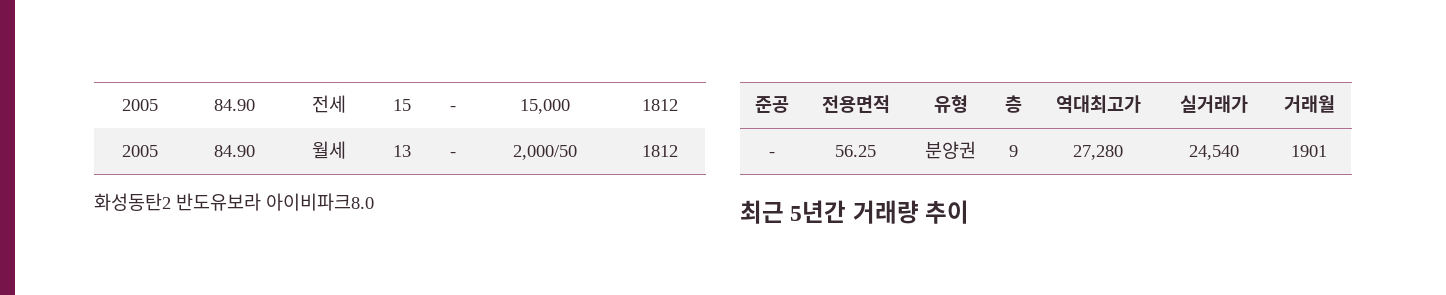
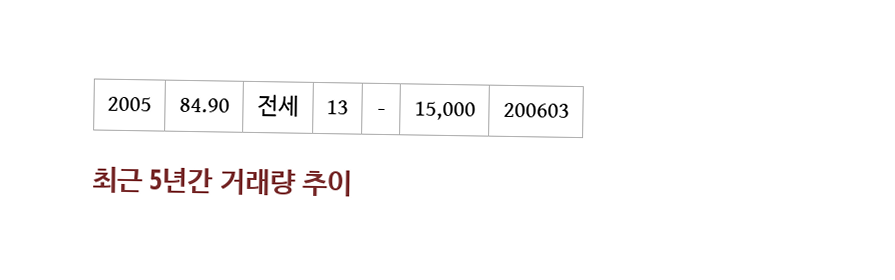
[393,99,411,111] 15 -> [326,100,349,115] 13
[642,99,678,111] [121,145,158,157] [214,145,255,157] [311,141,346,159] [393,145,411,157] [450,152,456,157] [512,145,577,160] [642,145,678,157] [94,193,374,211] [754,96,789,113] [821,95,890,113] [933,95,968,113] [1005,95,1022,113] [1055,95,1141,113] [1180,95,1248,113] [1283,95,1335,113] [768,152,775,157] [835,145,876,157] [925,141,976,159] [1009,145,1018,157] [1073,145,1123,160] [1189,145,1239,160] [1291,145,1327,157] 1812 // 2005 | 84.90 | 월세 | 13 | - | 2,000/50 | 1812 // 화성동탄2 반도유보라 아이비파크8.0 // 준공 | 전용면적 | 유형 | 층 | 역대최고가 | 실거래가 | 거래월 // - | 56.25 | 분양권 | 9 | 27,280 | 24,540 | 1901 -> [502,102,570,118] 200603

